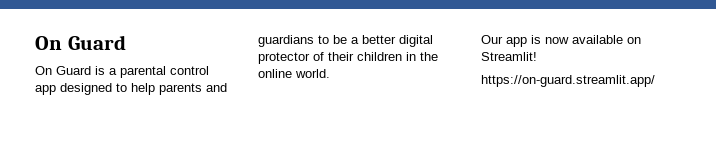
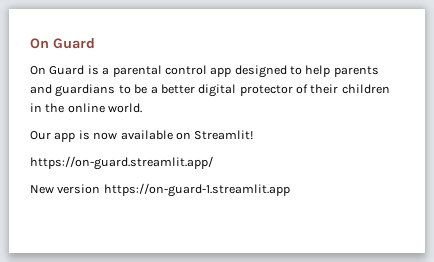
(655, 81) none -> [30,183,290,197] // New version https://on-guard-1.streamlit.app

